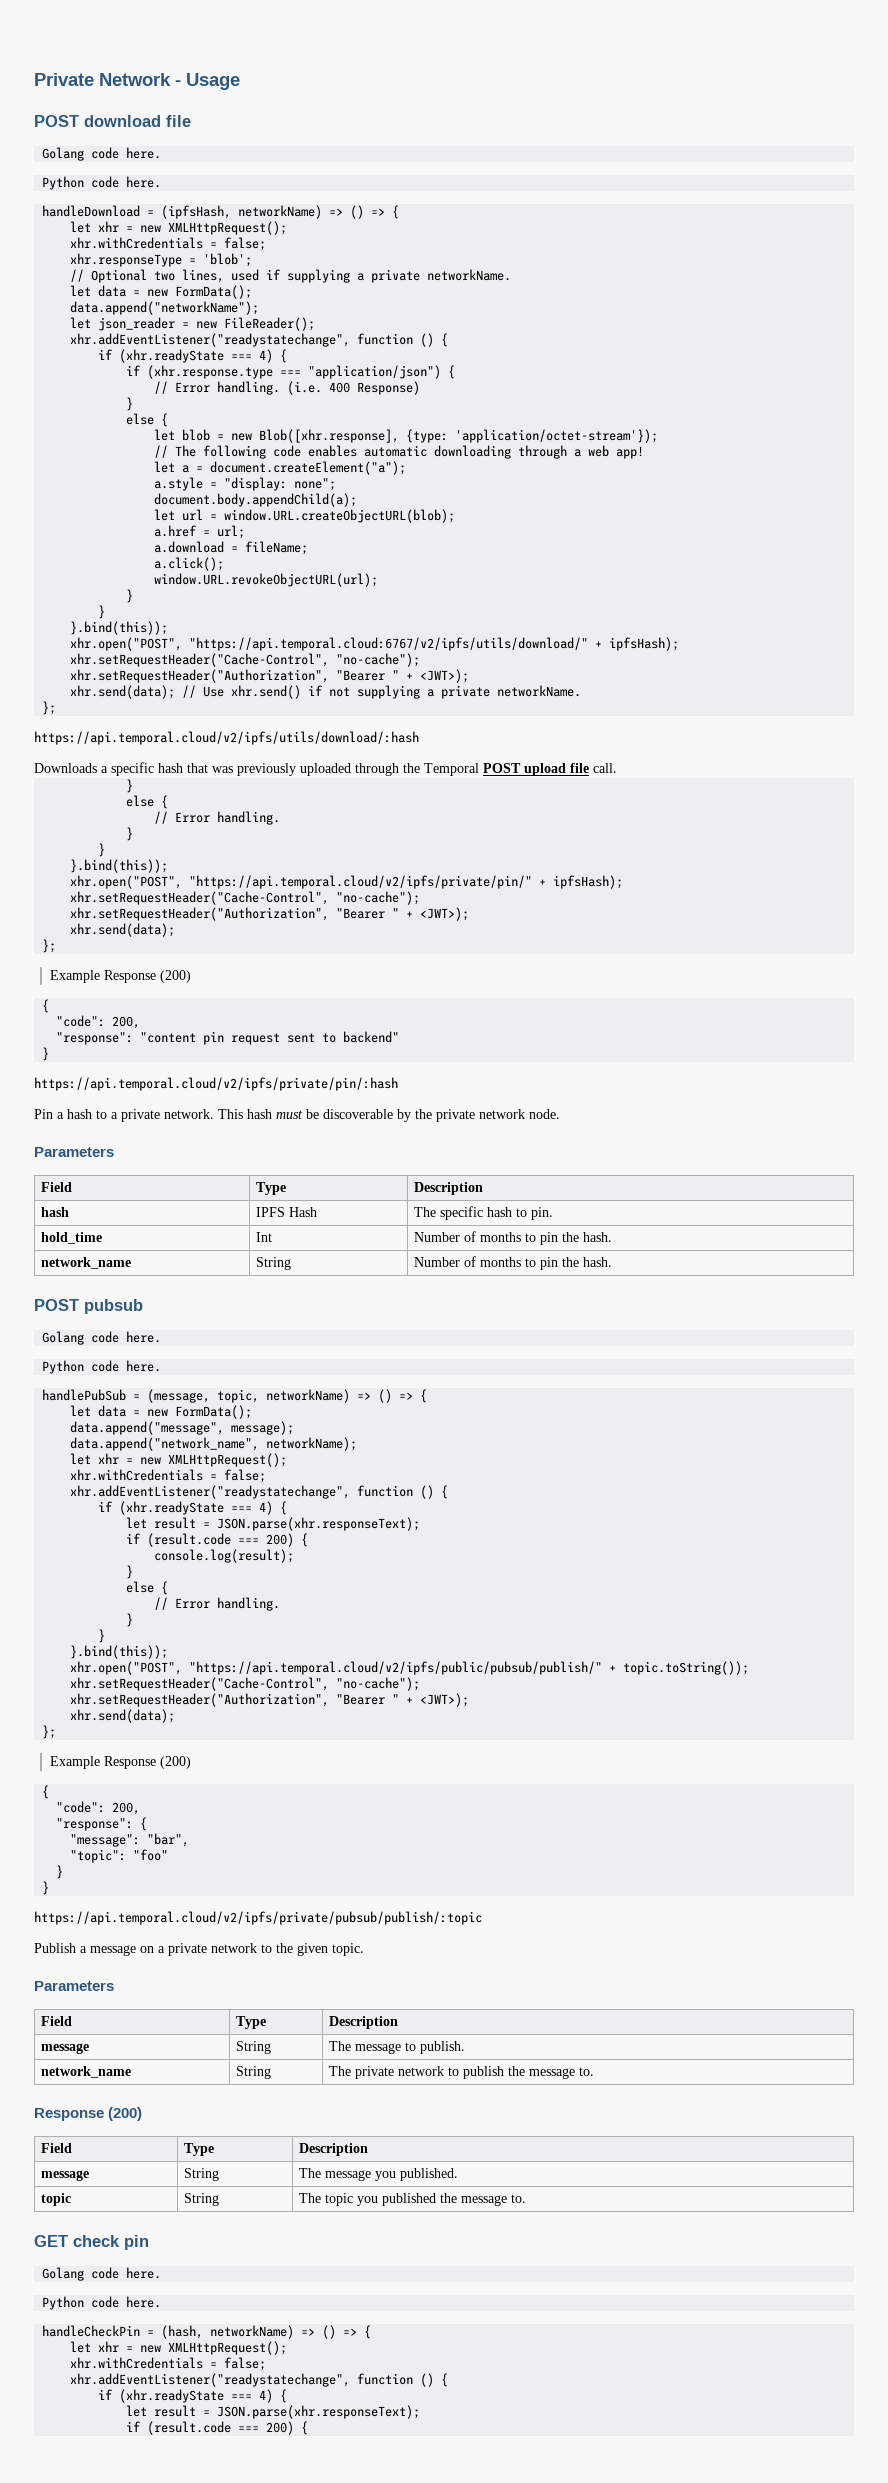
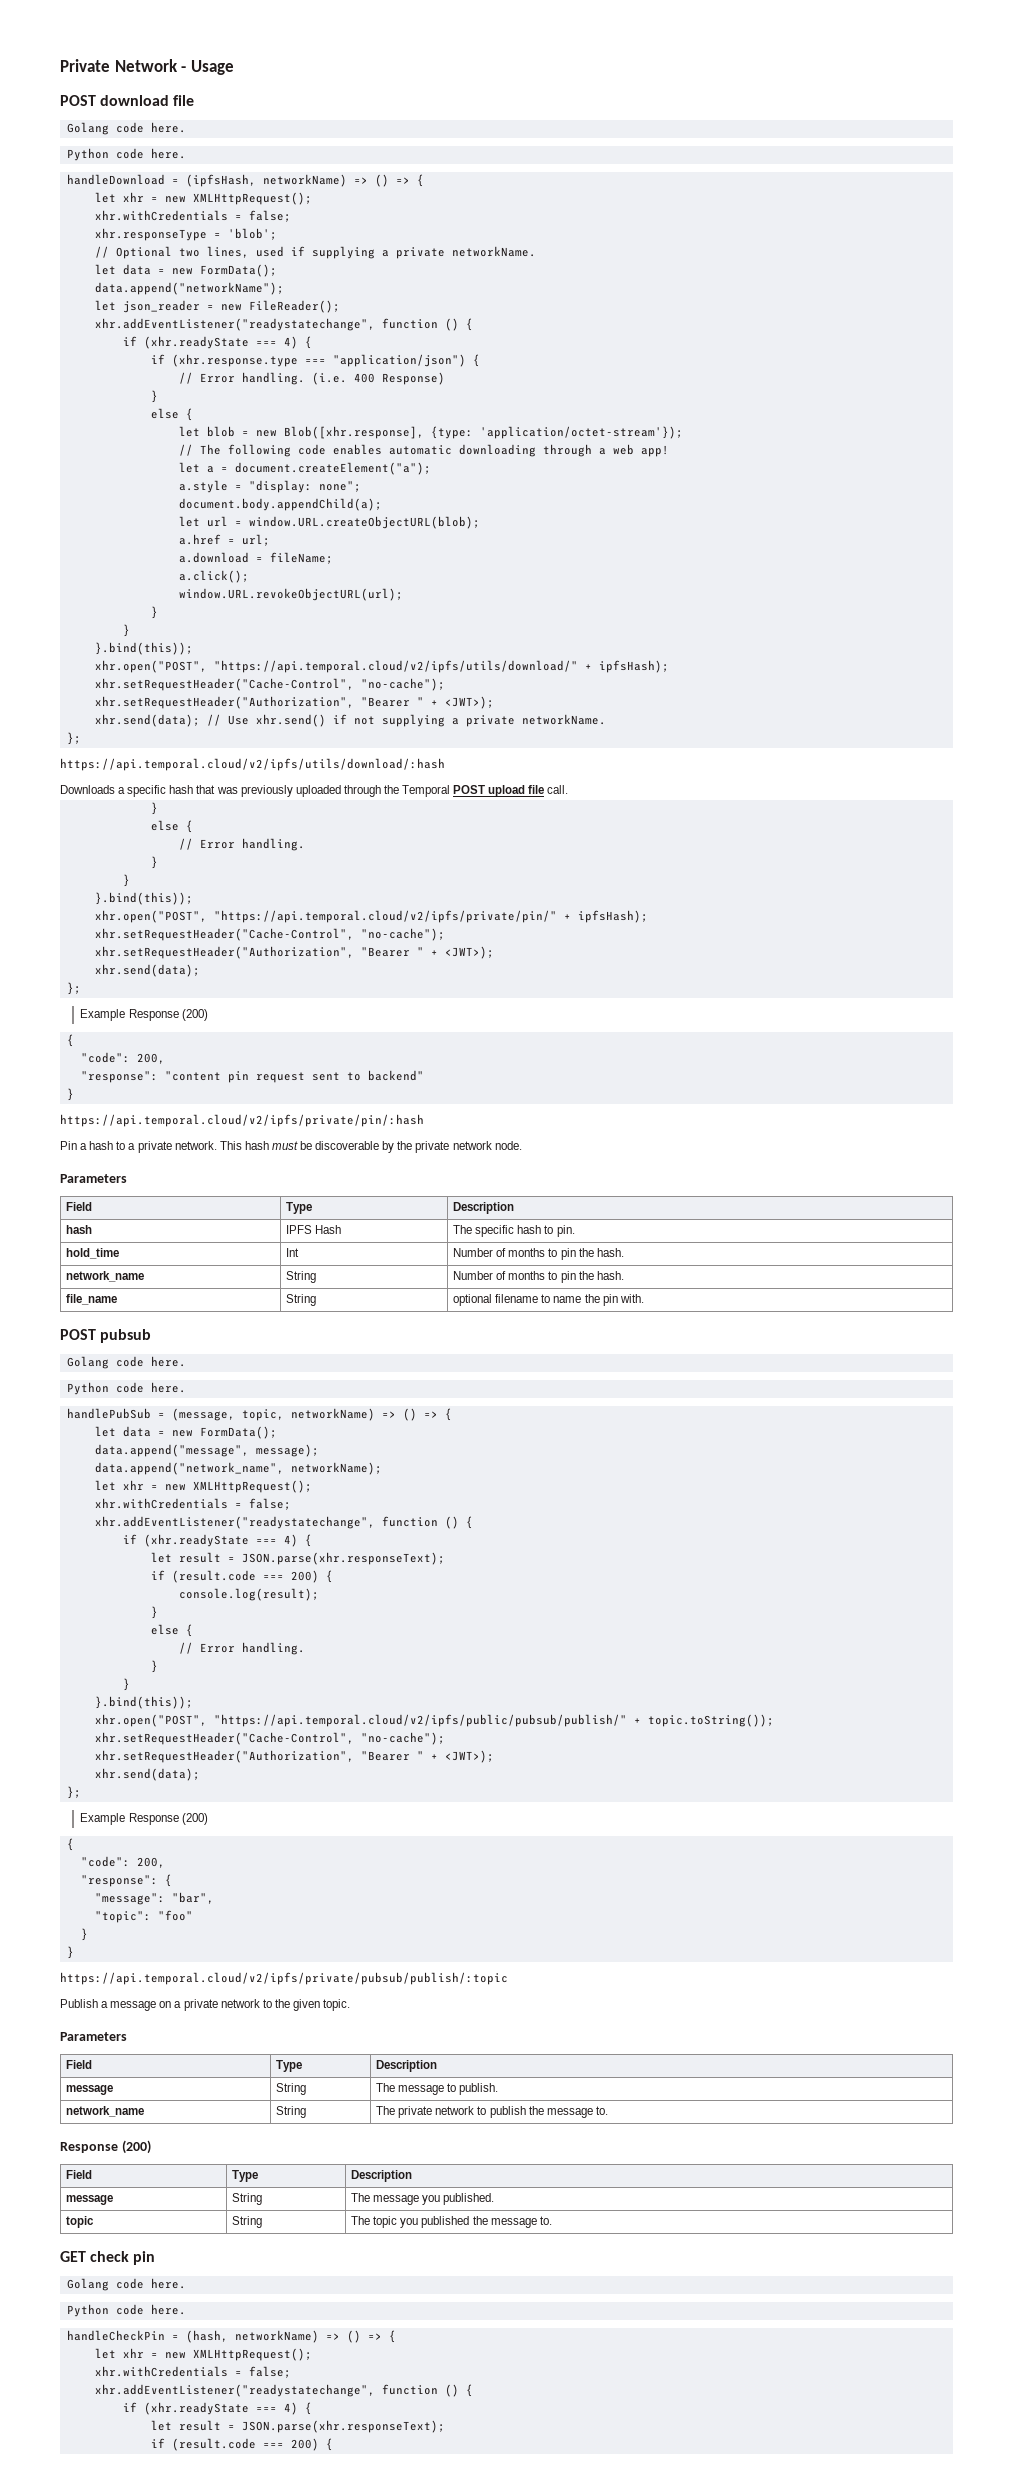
[189,637,589,651] "https://api.temporal.cloud:6767/v2/ipfs/utils/download/" -> [213,660,578,673] "https://api.temporal.cloud/v2/ipfs/utils/download/"
(613, 1262) none -> [66,1294,118,1305] [286,1294,317,1306] [453,1294,644,1306] // file_name | String | optional filename to name the pin with.

